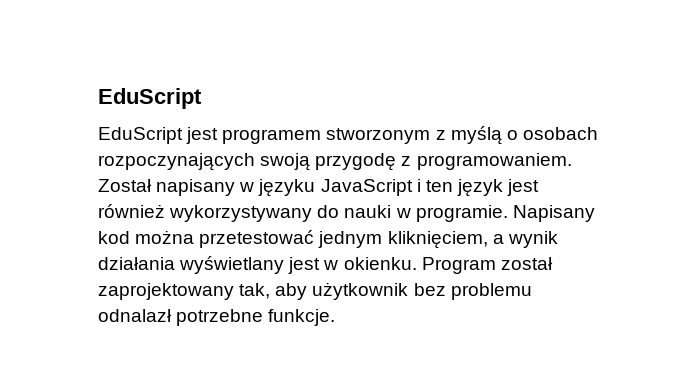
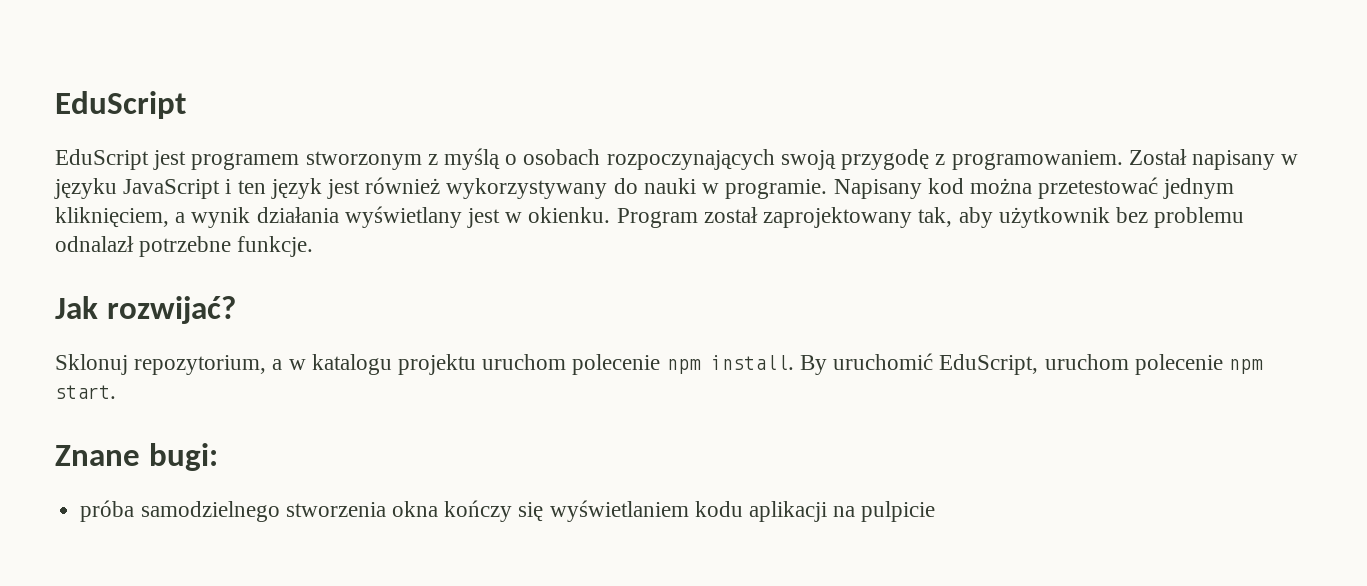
(336, 317) none -> [55,296,236,324] [55,353,1263,375] [55,385,116,399] [55,443,218,471] [80,500,936,522] // Jak rozwijać? // Sklonuj repozytorium, a w katalogu projektu uruchom polecenie npm install. By uruchomić EduScript, uruchom polecenie npm start. // Znane bugi: // próba samodzielnego stworzenia okna kończy się wyświetlaniem kodu aplikacji na pulpicie

